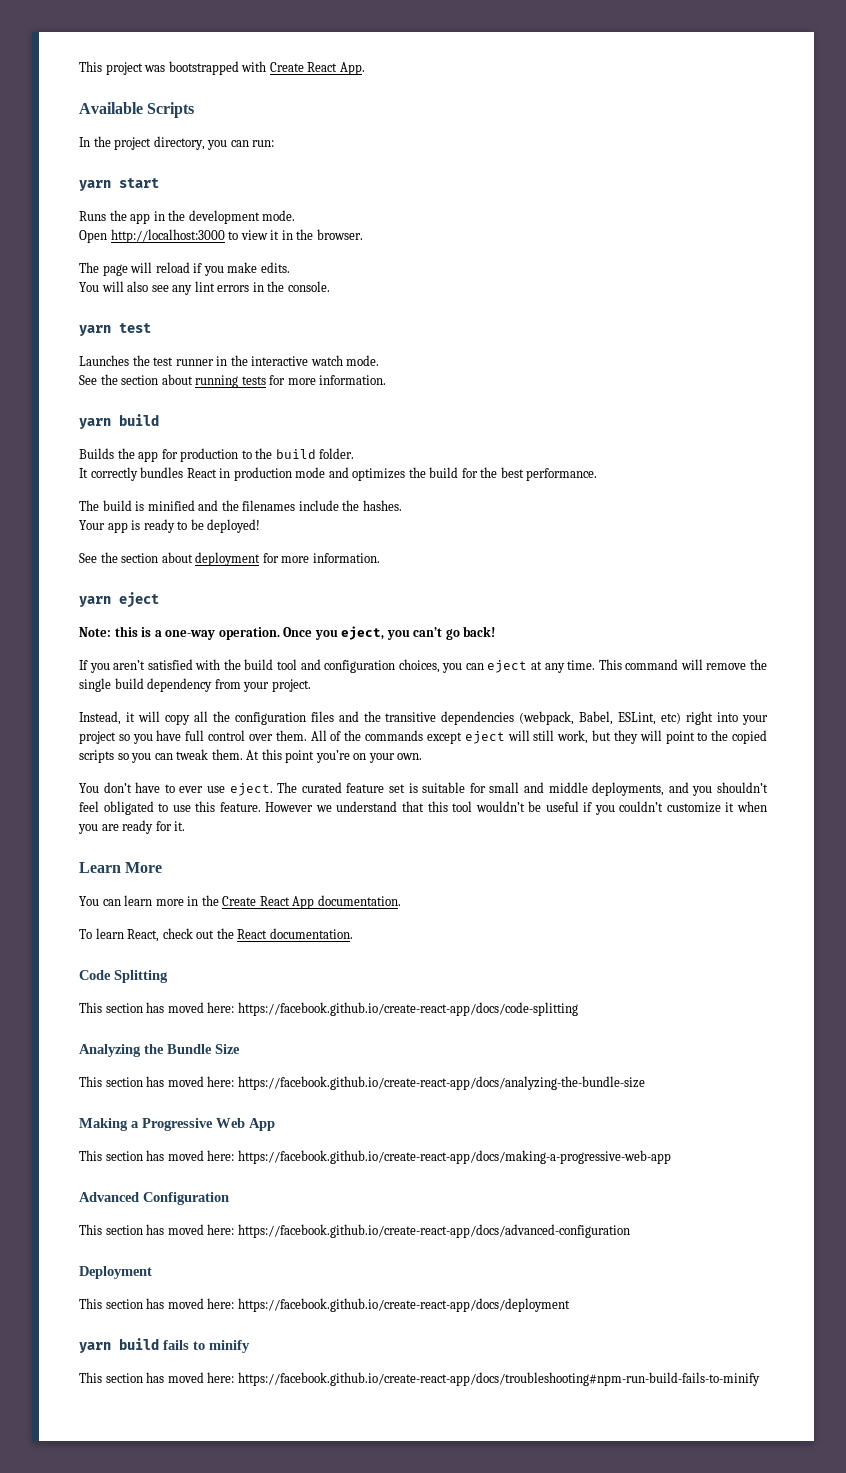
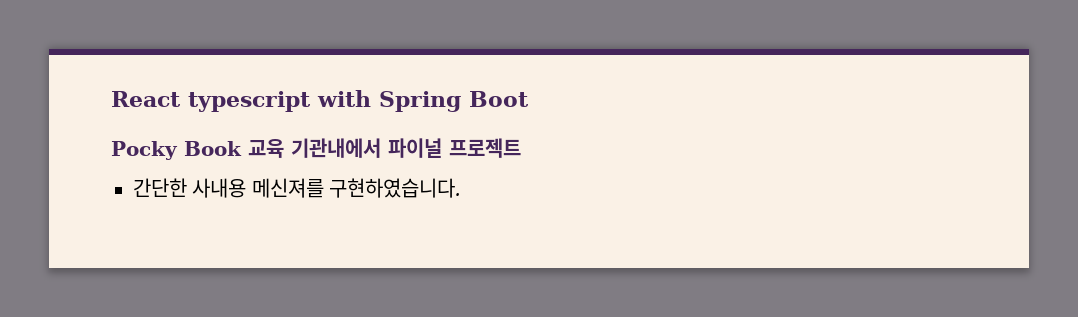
[79,61,365,75] [79,102,195,118] [79,136,275,150] [79,178,159,191] [79,210,296,224] [79,229,363,243] [79,262,290,276] [79,281,330,295] [79,323,151,336] [79,355,380,366] [79,374,387,388] [79,414,159,429] [79,448,355,462] [79,467,598,481] [79,500,402,511] [79,519,261,533] [79,552,380,566] [79,592,159,608] [79,626,496,640] [79,659,767,673] [79,678,311,692] [79,711,769,725] [79,730,768,744] [79,749,423,763] [79,782,769,796] [79,801,767,815] [78,820,186,834] [79,862,163,873] [79,895,401,909] [79,928,353,942] [79,970,168,983] [79,1002,578,1016] [79,1044,240,1057] [79,1076,645,1090] [79,1118,275,1131] [79,1150,671,1164] [79,1192,229,1205] [79,1224,630,1238] [79,1266,152,1279] [79,1298,570,1312] [79,1338,250,1353] [79,1372,760,1386] This project was bootstrapped with Create React App. // Available Scripts // In the project directory, you can run: // yarn start // Runs the app in the development mode. // Open http://localhost:3000 to view it in the browser. // The page will reload if you make edits. // You will also see any lint errors in the console. // yarn test // Launches the test runner in the interactive watch mode. // See the section about running tests for more information. // yarn build // Builds the app for production to the build folder. // It correctly bundles React in production mode and optimizes the build for the best performance. // The build is minified and the filenames include the hashes. // Your app is ready to be deployed! // See the section about deployment for more information. // yarn eject // Note: this is a one-way operation. Once you eject, you can’t go back! // If you aren’t satisfied with the build tool and configuration choices, you can eject at any time. This command will remove the single build dependency from your project. // Instead, it will copy all the configuration files and the transitive dependencies (webpack, Babel, ESLint, etc) right into your project so you have full control over them. All of the commands except eject will still work, but they will point to the copied scripts so you can tweak them. At this point you’re on your own. // You don’t have to ever use eject. The curated feature set is suitable for small and middle deployments, and you shouldn’t feel obligated to use this feature. However we understand that this tool wouldn’t be useful if you couldn’t customize it when you are ready for it. // Learn More // You can learn more in the Create React App documentation. // To learn React, check out the React documentation. // Code Splitting // This section has moved here: https://facebook.github.io/create-react-app/docs/code-splitting // Analyzing the Bundle Size // This section has moved here: https://facebook.github.io/create-react-app/docs/analyzing-the-bundle-size // Making a Progressive Web App // This section has moved here: https://facebook.github.io/create-react-app/docs/making-a-progressive-web-app // Advanced Configuration // This section has moved here: https://facebook.github.io/create-react-app/docs/advanced-configuration // Deployment // This section has moved here: https://facebook.github.io/create-react-app/docs/deployment // yarn build fails to minify // This section has moved here: https://facebook.github.io/create-react-app/docs/troubleshooting#npm-run-build-fails-to-minify -> [111,90,529,112] [111,138,521,160] [133,178,461,198] React typescript with Spring Boot // Pocky Book 교육 기관내에서 파이널 프로젝트 // 간단한 사내용 메신져를 구현하였습니다.

